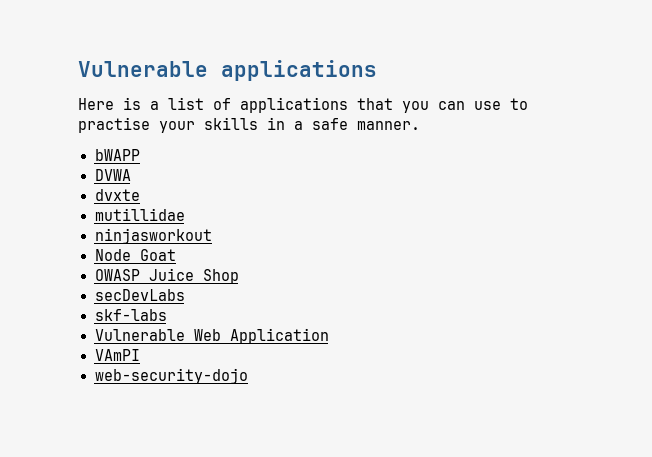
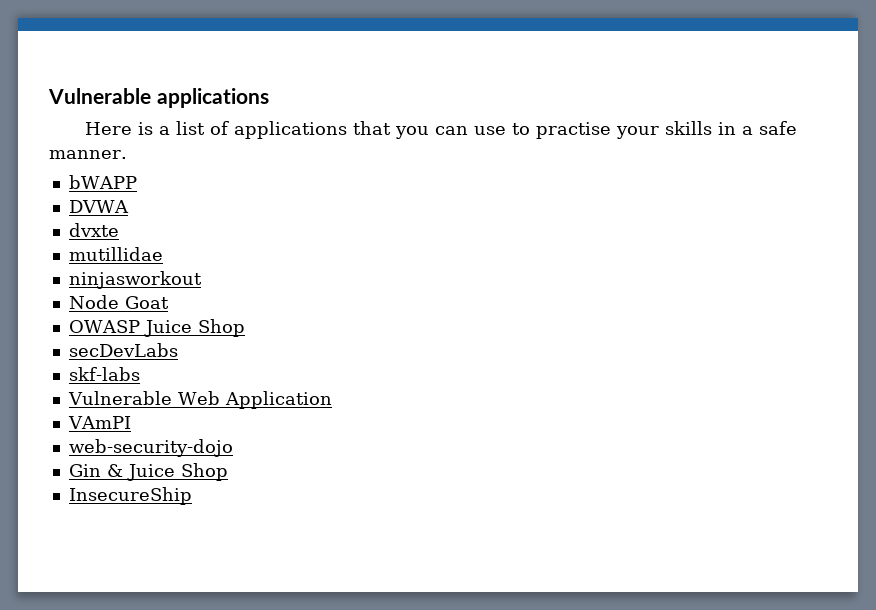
(248, 376) none -> [68,463,228,481] [68,487,192,505] // Gin & Juice Shop // InsecureShip

